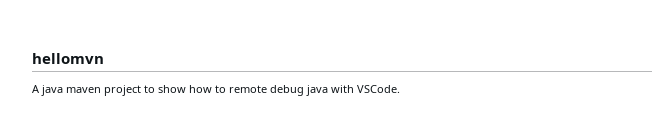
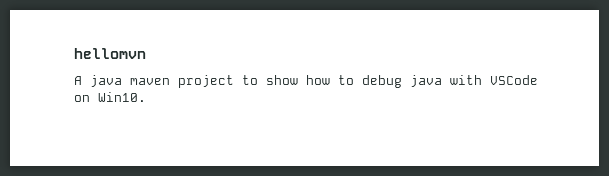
[229,85,267,93] remote -> (354, 80) none
[357,85,400,93] VSCode. -> [490,75,538,85] [74,92,146,102] VSCode on Win10.

